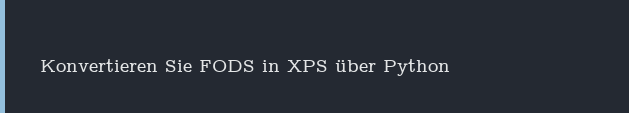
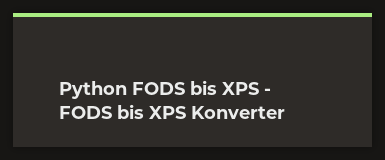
[40,59,450,76] Konvertieren Sie FODS in XPS über Python -> [59,80,271,99] [59,104,285,119] Python FODS bis XPS - FODS bis XPS Konverter

